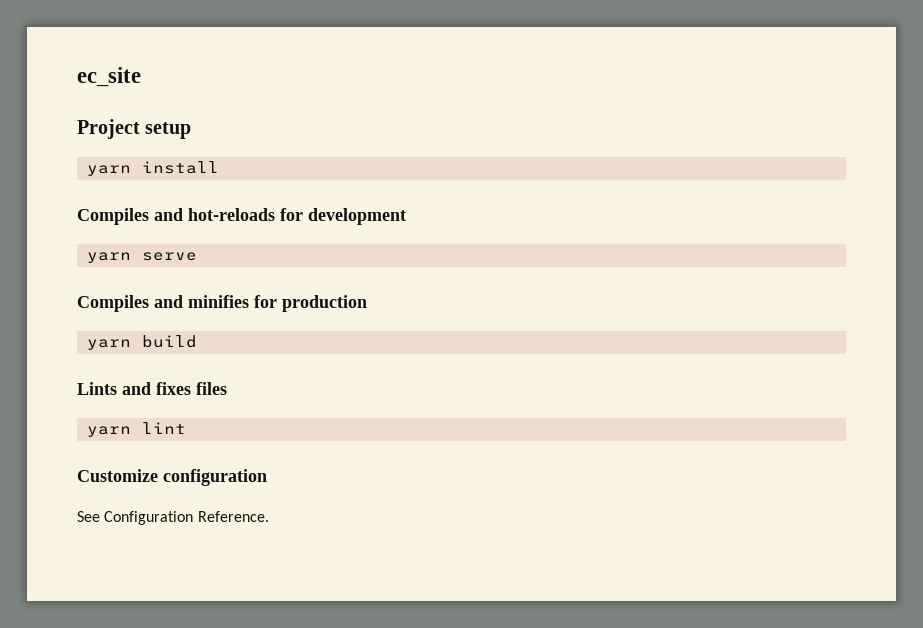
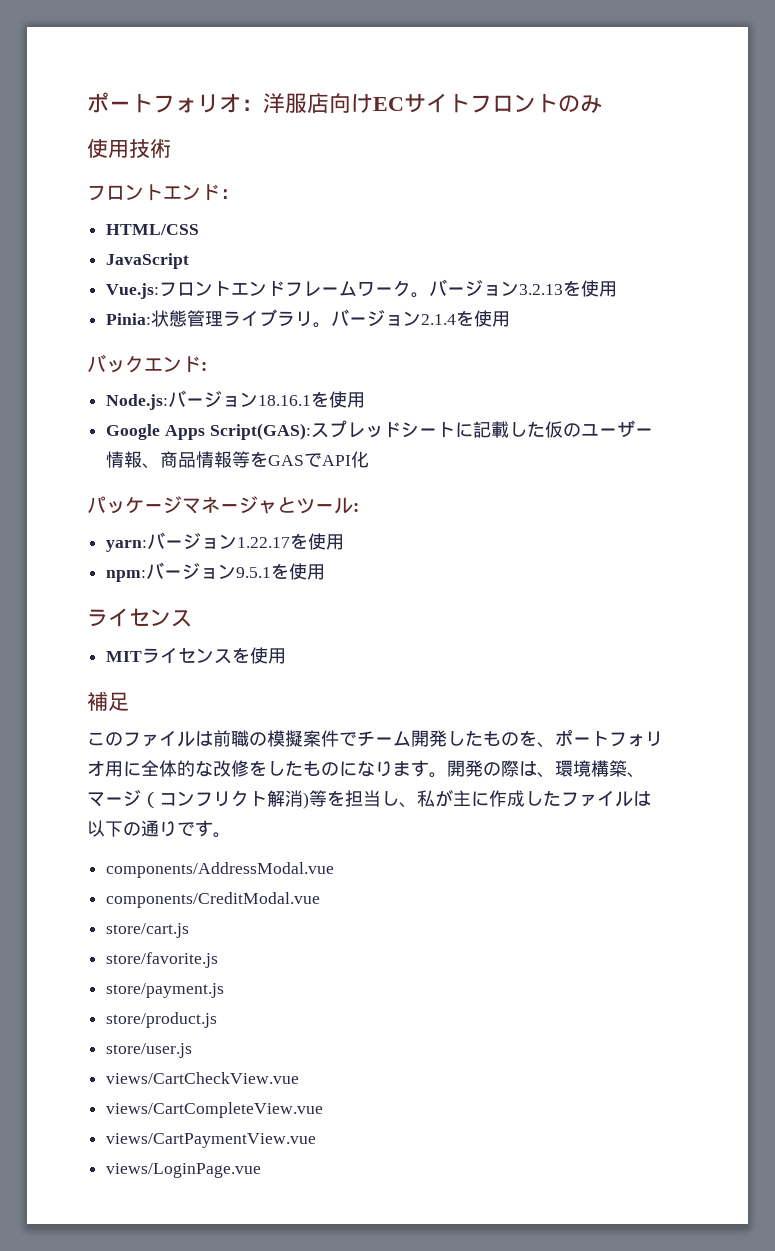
[77,67,141,87] [77,119,192,139] [86,161,219,176] [77,208,406,225] [86,252,197,263] [77,295,367,312] [86,335,197,350] [77,382,227,395] [86,422,186,437] [77,469,267,486] [77,511,269,525] ec_site // Project setup // yarn install // Compiles and hot-reloads for development // yarn serve // Compiles and minifies for production // yarn build // Lints and fixes files // yarn lint // Customize configuration // See Configuration Reference. -> [87,92,602,114] [87,138,171,158] [87,184,239,201] [106,224,200,235] [106,253,190,269] [106,279,618,299] [106,309,511,328] [87,354,207,373] [106,390,366,410] [106,420,653,440] [106,451,370,469] [87,496,359,514] [106,532,345,552] [106,562,326,582] [87,608,192,627] [106,647,287,664] [87,691,129,711] [87,729,663,748] [87,760,645,778] [87,789,651,809] [87,820,231,838] [106,862,335,878] [106,892,321,908] [106,923,190,938] [106,952,219,968] [106,983,225,998] [106,1012,218,1028] [106,1043,193,1058] [106,1072,300,1084] [106,1102,324,1118] [106,1133,317,1148] [106,1163,262,1178] ポートフォリオ：洋服店向けECサイトフロントのみ // 使用技術 // フロントエンド： // HTML/CSS // JavaScript // Vue.js:フロントエンドフレームワーク。バージョン3.2.13を使用 // Pinia:状態管理ライブラリ。バージョン2.1.4を使用 // バックエンド: // Node.js:バージョン18.16.1を使用 // Google Apps Script(GAS):スプレッドシートに記載した仮のユーザー情報、商品情報等をGASでAPI化 // パッケージマネージャとツール: // yarn:バージョン1.22.17を使用 // npm:バージョン9.5.1を使用 // ライセンス // MITライセンスを使用 // 補足 // このファイルは前職の模擬案件でチーム開発したものを、ポートフォリオ用に全体的な改修をしたものになります。開発の際は、環境構築、マージ（コンフリクト解消)等を担当し、私が主に作成したファイルは以下の通りです。 // components/AddressModal.vue // components/CreditModal.vue // store/cart.js // store/favorite.js // store/payment.js // store/product.js // store/user.js // views/CartCheckView.vue // views/CartCompleteView.vue // views/CartPaymentView.vue // views/LoginPage.vue

